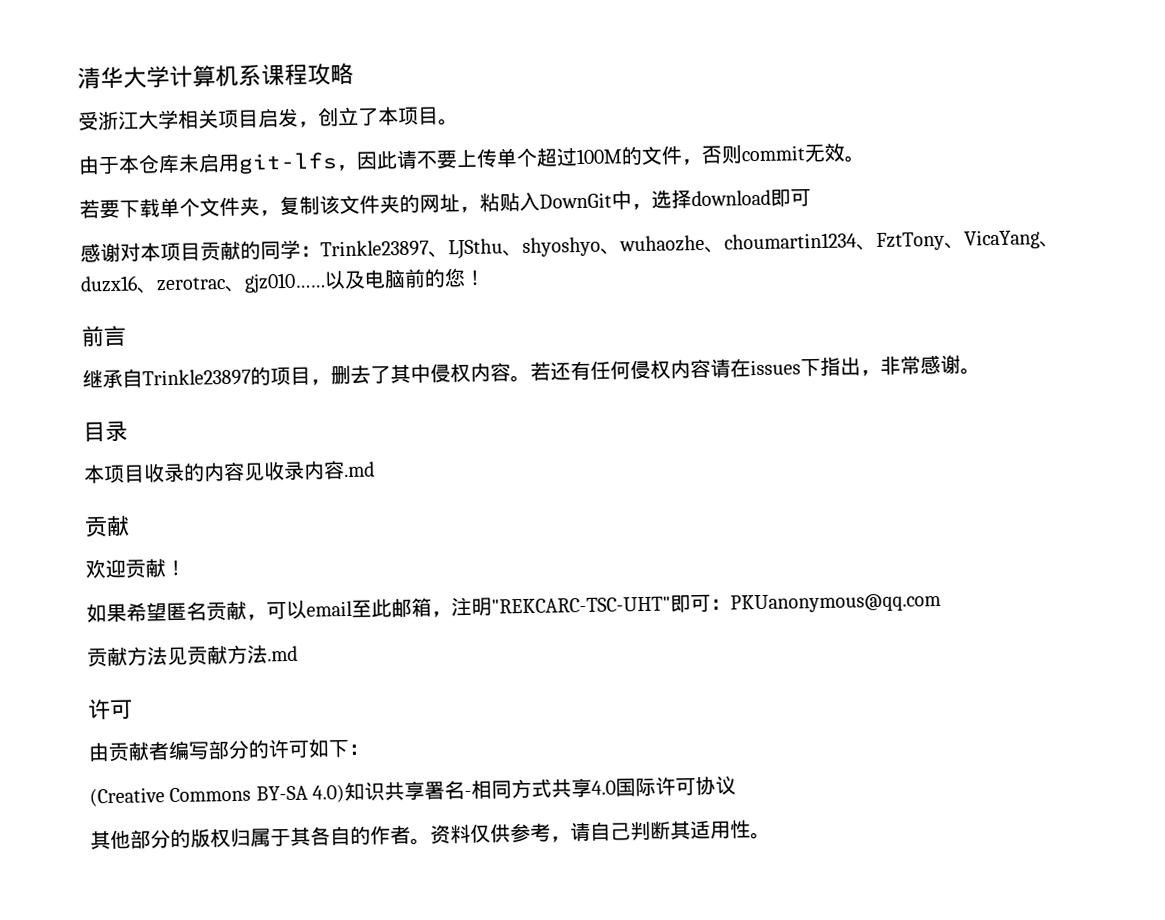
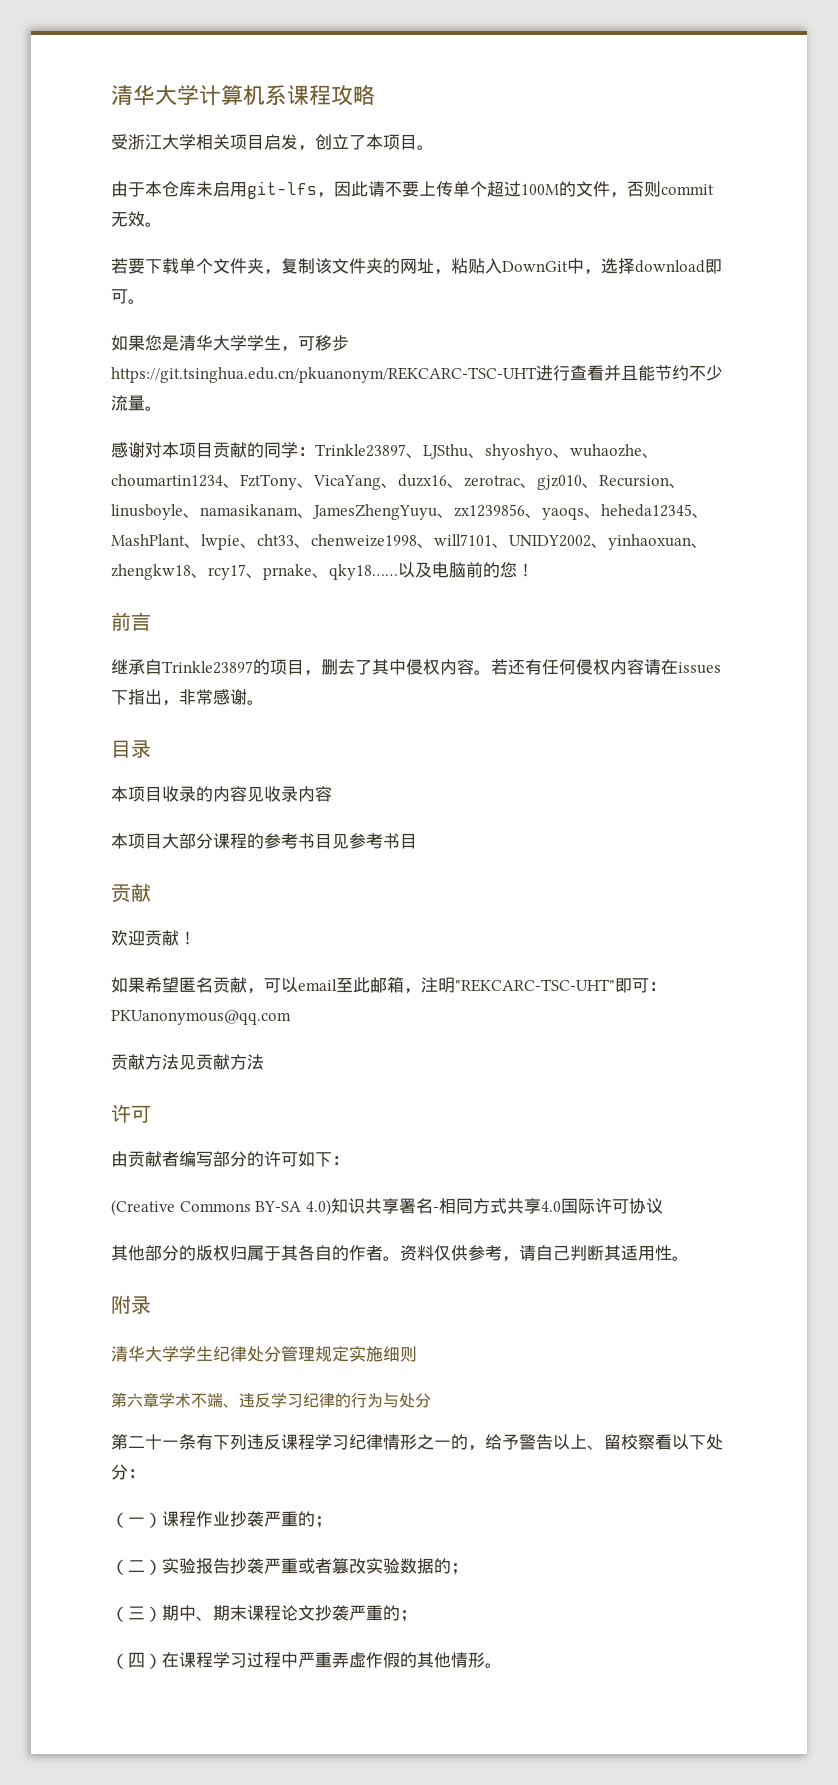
(811, 197) none -> [128,299,145,304] [111,335,349,352] [111,365,723,383] [111,395,162,411] 。 // 如果您是清华大学学生，可移步https://git.tsinghua.edu.cn/pkuanonym/REKCARC-TSC-UHT进行查看并且能节约不少流量。
[244,272,326,293] gjz010…… -> [537,475,686,490] [111,504,709,520] [111,534,708,550] [111,564,398,580] gjz010、Recursion、linusboyle、namasikanam、JamesZhengYuyu、zx1239856、yaoqs、heheda12345、MashPlant、lwpie、cht33、chenweize1998、will7101、UNIDY2002、yinhaoxuan、zhengkw18、rcy17、prnake、qky18……
[344,461,375,478] .md -> [111,833,417,849] // 本项目大部分课程的参考书目见参考书目
[267,645,298,662] .md -> (264, 1062) none
(771, 835) none -> [111,1295,151,1314] [111,1346,417,1362] [111,1392,431,1408] [111,1434,723,1451] [111,1464,145,1480] [111,1511,332,1528] [111,1558,468,1575] [111,1605,417,1622] [111,1652,502,1669] // 附录 // 清华大学学生纪律处分管理规定实施细则 // 第六章学术不端、违反学习纪律的行为与处分 // 第二十一条有下列违反课程学习纪律情形之一的，给予警告以上、留校察看以下处分： // （一）课程作业抄袭严重的； // （二）实验报告抄袭严重或者篡改实验数据的； // （三）期中、期末课程论文抄袭严重的； // （四）在课程学习过程中严重弄虚作假的其他情形。

